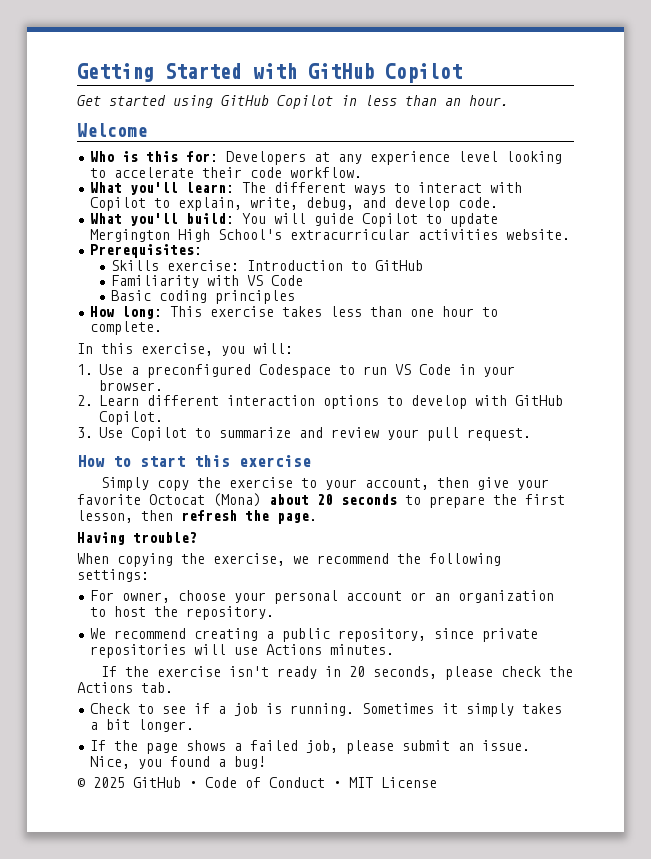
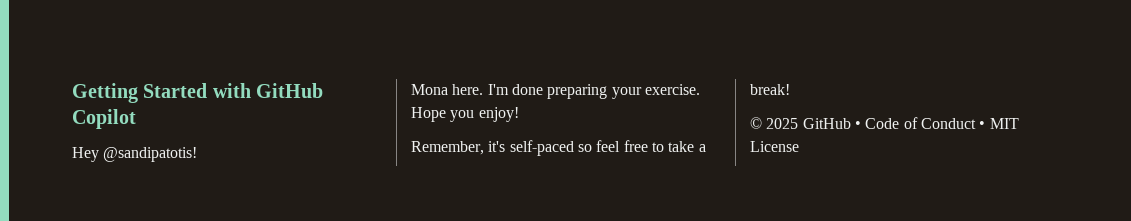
[77,95,509,109] [77,123,147,137] [90,151,563,165] [90,167,363,178] [90,182,523,195] [90,197,499,211] [90,213,499,227] [90,229,571,242] [90,244,203,258] [111,260,424,271] [111,275,304,288] [111,290,296,304] [90,306,499,319] [90,321,163,335] [77,343,293,356] [77,364,515,378] [99,380,163,391] [77,395,563,409] [99,411,163,425] [77,427,531,441] [77,455,311,467] [100,477,549,491] [77,493,565,508] [77,510,317,524] [77,532,197,545] [77,553,501,567] [77,569,149,582] [90,590,555,604] [90,606,275,620] [90,628,539,642] [90,644,395,658] [100,666,573,680] [77,682,173,693] [90,703,563,717] [90,719,195,732] [90,740,531,754] [90,756,267,769] Get started using GitHub Copilot in less than an hour. // Welcome // Who is this for: Developers at any experience level looking to accelerate their code workflow. // What you'll learn: The different ways to interact with Copilot to explain, write, debug, and develop code. // What you'll build: You will guide Copilot to update Mergington High School's extracurricular activities website. // Prerequisites: // Skills exercise: Introduction to GitHub // Familiarity with VS Code // Basic coding principles // How long: This exercise takes less than one hour to complete. // In this exercise, you will: // 1. Use a preconfigured Codespace to run VS Code in your browser. // 2. Learn different interaction options to develop with GitHub Copilot. // 3. Use Copilot to summarize and review your pull request. // How to start this exercise // Simply copy the exercise to your account, then give your favorite Octocat (Mona) about 20 seconds to prepare the first lesson, then refresh the page. // Having trouble? // When copying the exercise, we recommend the following settings: // For owner, choose your personal account or an organization to host the repository. // We recommend creating a public repository, since private repositories will use Actions minutes. // If the exercise isn't ready in 20 seconds, please check the Actions tab. // Check to see if a job is running. Sometimes it simply takes a bit longer. // If the page shows a failed job, please submit an issue. Nice, you found a bug! -> [72,147,198,162] [411,84,700,99] [411,107,519,122] [411,140,706,156] [750,84,790,95] Hey @sandipatotis! // Mona here. I'm done preparing your exercise. Hope you enjoy! // Remember, it's self-paced so feel free to take a break!

